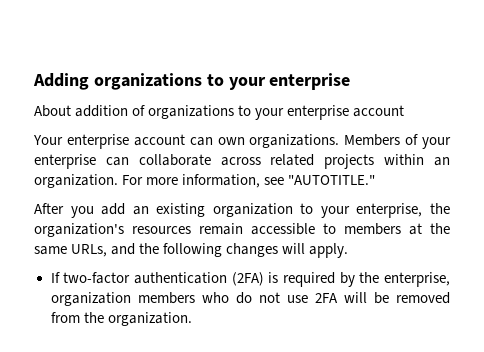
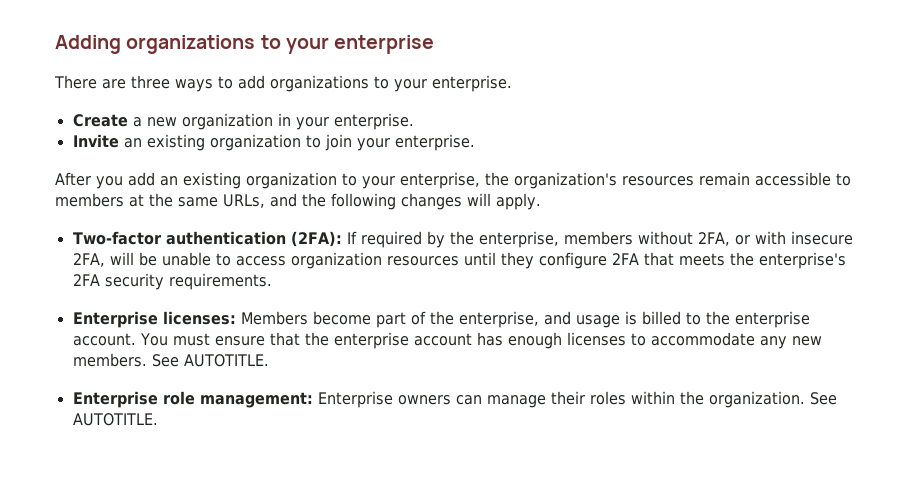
[34,105,405,120] [33,134,451,149] [34,154,451,169] [34,174,376,188] About addition of organizations to your enterprise account // Your enterprise account can own organizations. Members of your enterprise can collaborate across related projects within an organization. For more information, see "AUTOTITLE." -> [54,75,512,92] [72,113,414,130] [72,134,475,151] There are three ways to add organizations to your enterprise. // Create a new organization in your enterprise. // Invite an existing organization to join your enterprise.
[50,272,450,287] [50,292,450,306] [50,312,192,326] If two-factor authentication (2FA) is required by the enterprise, organization members who do not use 2FA will be removed from the organization. -> [72,231,853,248] [72,252,846,269] [72,273,272,290] [72,311,810,328] [72,332,822,349] [72,353,269,367] [72,391,837,408] [72,413,158,426] Two-factor authentication (2FA): If required by the enterprise, members without 2FA, or with insecure 2FA, will be unable to access organization resources until they configure 2FA that meets the enterprise's 2FA security requirements. // Enterprise licenses: Members become part of the enterprise, and usage is billed to the enterprise account. You must ensure that the enterprise account has enough licenses to accommodate any new members. See AUTOTITLE. // Enterprise role management: Enterprise owners can manage their roles within the organization. See AUTOTITLE.

